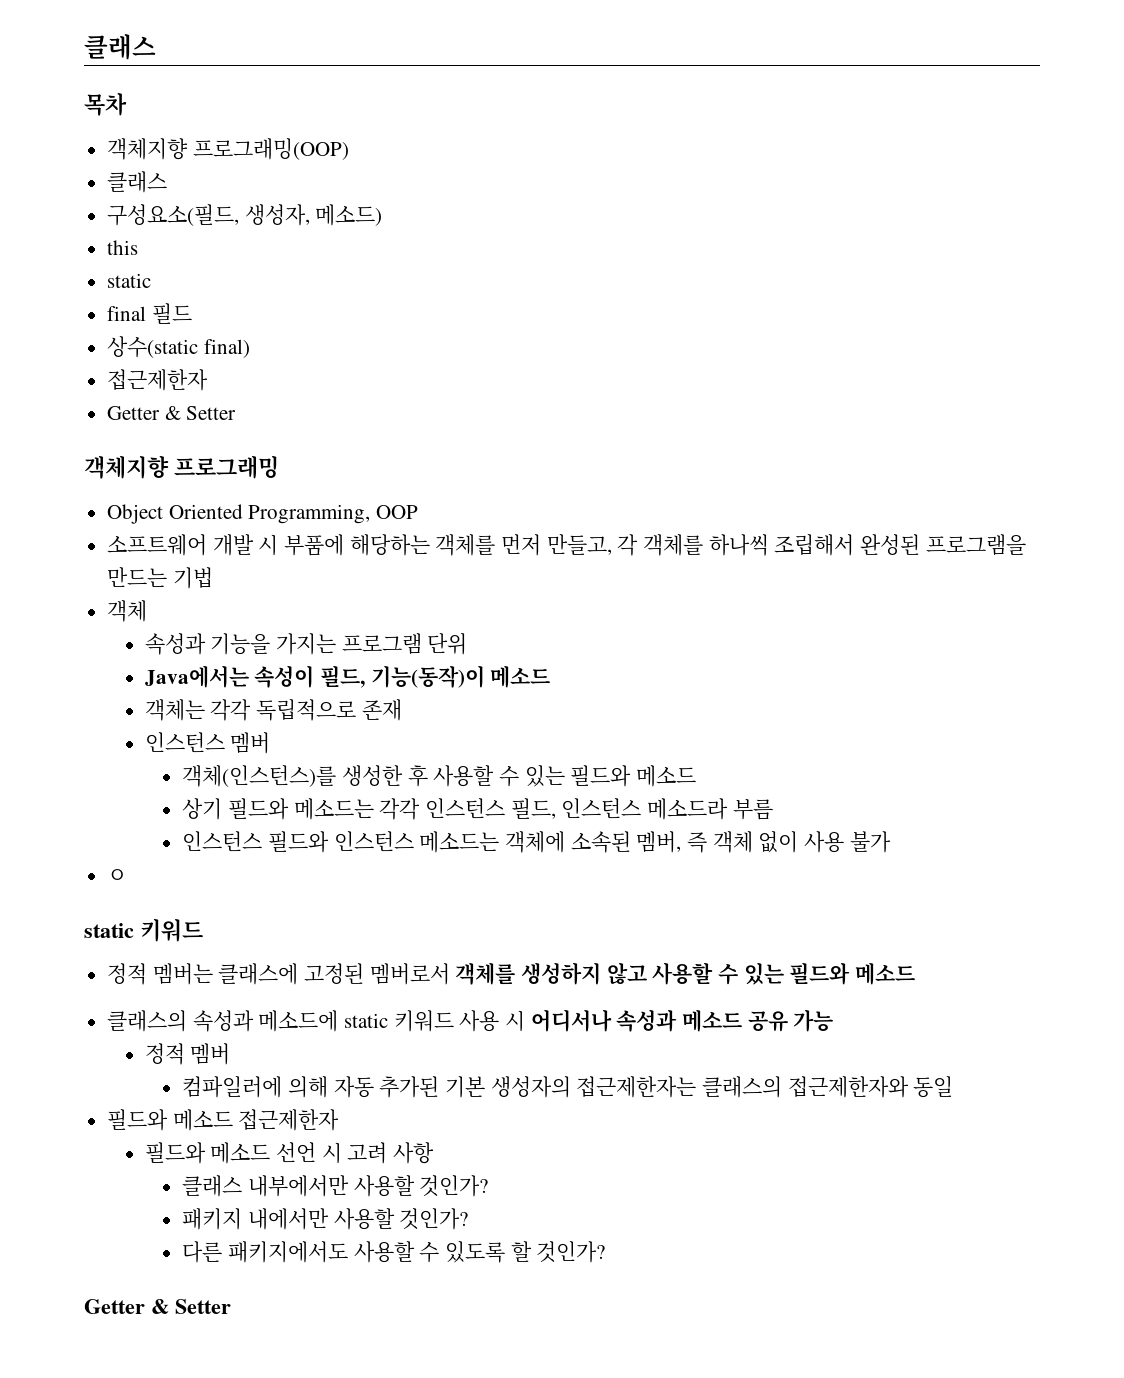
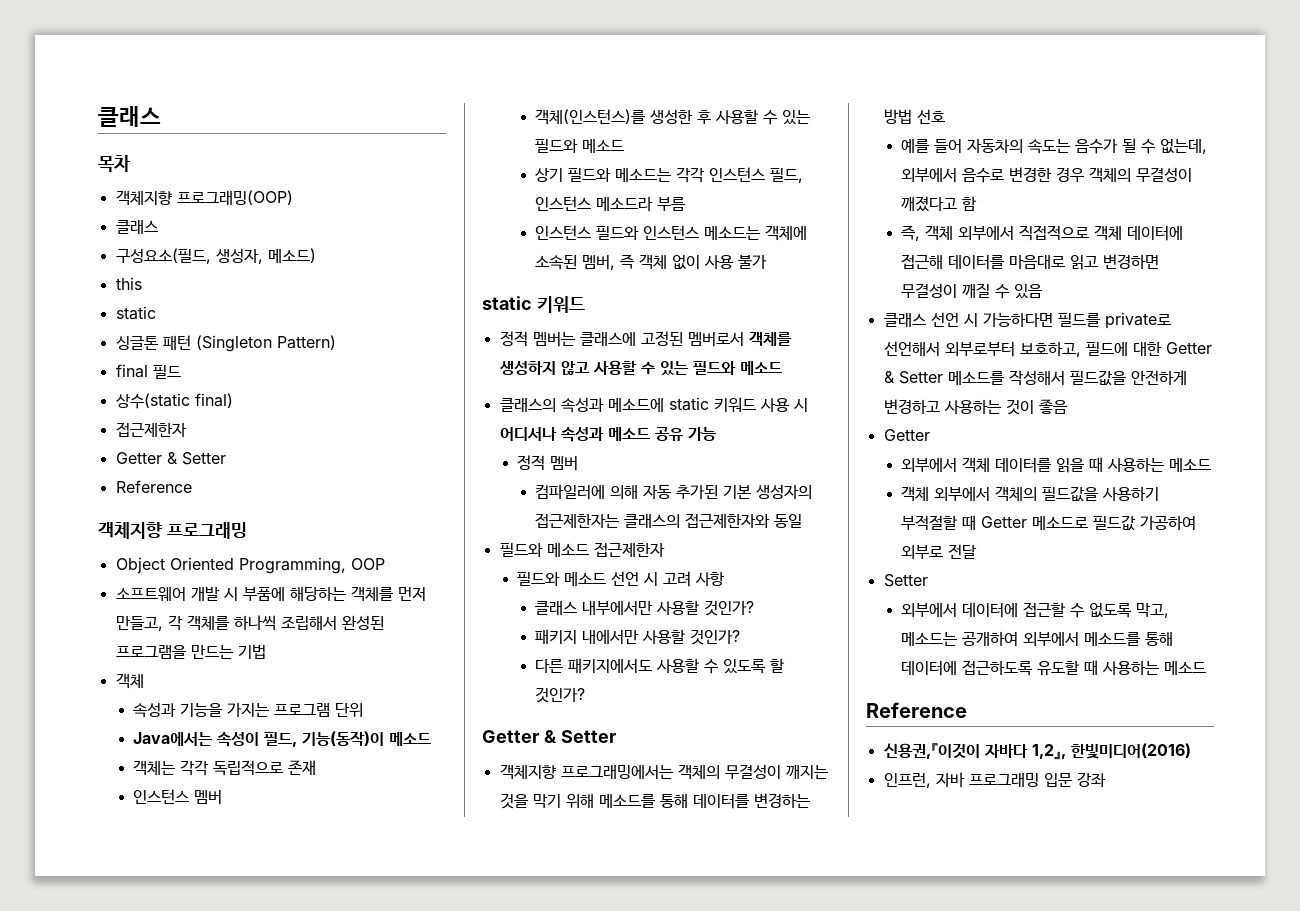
(152, 280) none -> [115,335,336,352] // 싱글톤 패턴 (Singleton Pattern)
(237, 413) none -> [115,480,192,493] // Reference
[107,869,128,882] // ㅇ -> (768, 262) none
(231, 1306) none -> [499,764,829,780] [499,793,811,809] [883,109,945,124] [901,138,1208,154] [901,167,1193,183] [901,196,978,212] [901,225,1184,241] [901,254,1160,270] [901,283,1044,299] [883,312,1171,329] [883,341,1212,357] [883,370,1187,386] [883,399,1068,415] [883,429,930,441] [901,457,1212,473] [901,486,1160,502] [901,515,1197,531] [901,544,978,559] [883,574,928,587] [901,602,1170,618] [901,631,1174,646] [901,660,1207,676] [866,702,967,718] [883,743,1191,760] [883,772,1106,788] // 객체지향 프로그래밍에서는 객체의 무결성이 깨지는 것을 막기 위해 메소드를 통해 데이터를 변경하는 방법 선호 // 예를 들어 자동차의 속도는 음수가 될 수 없는데, 외부에서 음수로 변경한 경우 객체의 무결성이 깨졌다고 함 // 즉, 객체 외부에서 직접적으로 객체 데이터에 접근해 데이터를 마음대로 읽고 변경하면 무결성이 깨질 수 있음 // 클래스 선언 시 가능하다면 필드를 private로 선언해서 외부로부터 보호하고, 필드에 대한 Getter & Setter 메소드를 작성해서 필드값을 안전하게 변경하고 사용하는 것이 좋음 // Getter // 외부에서 객체 데이터를 읽을 때 사용하는 메소드 // 객체 외부에서 객체의 필드값을 사용하기 부적절할 때 Getter 메소드로 필드값 가공하여 외부로 전달 // Setter // 외부에서 데이터에 접근할 수 없도록 막고, 메소드는 공개하여 외부에서 메소드를 통해 데이터에 접근하도록 유도할 때 사용하는 메소드 // Reference // 신용권,『이것이 자바다 1,2』, 한빛미디어(2016) // 인프런, 자바 프로그래밍 입문 강좌

